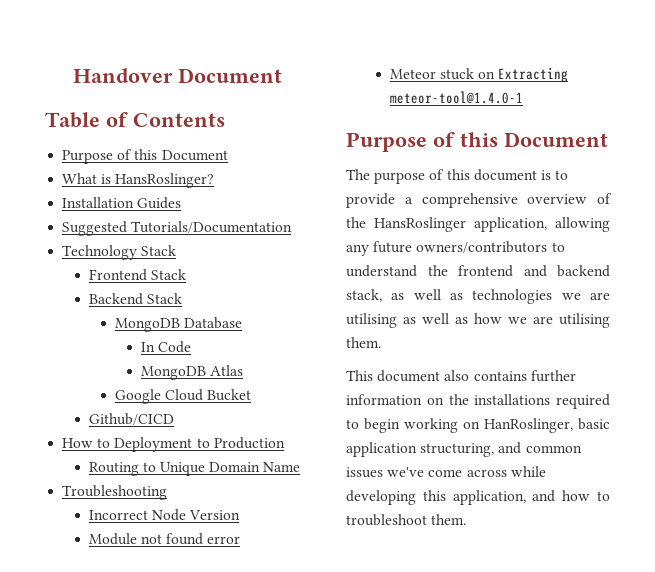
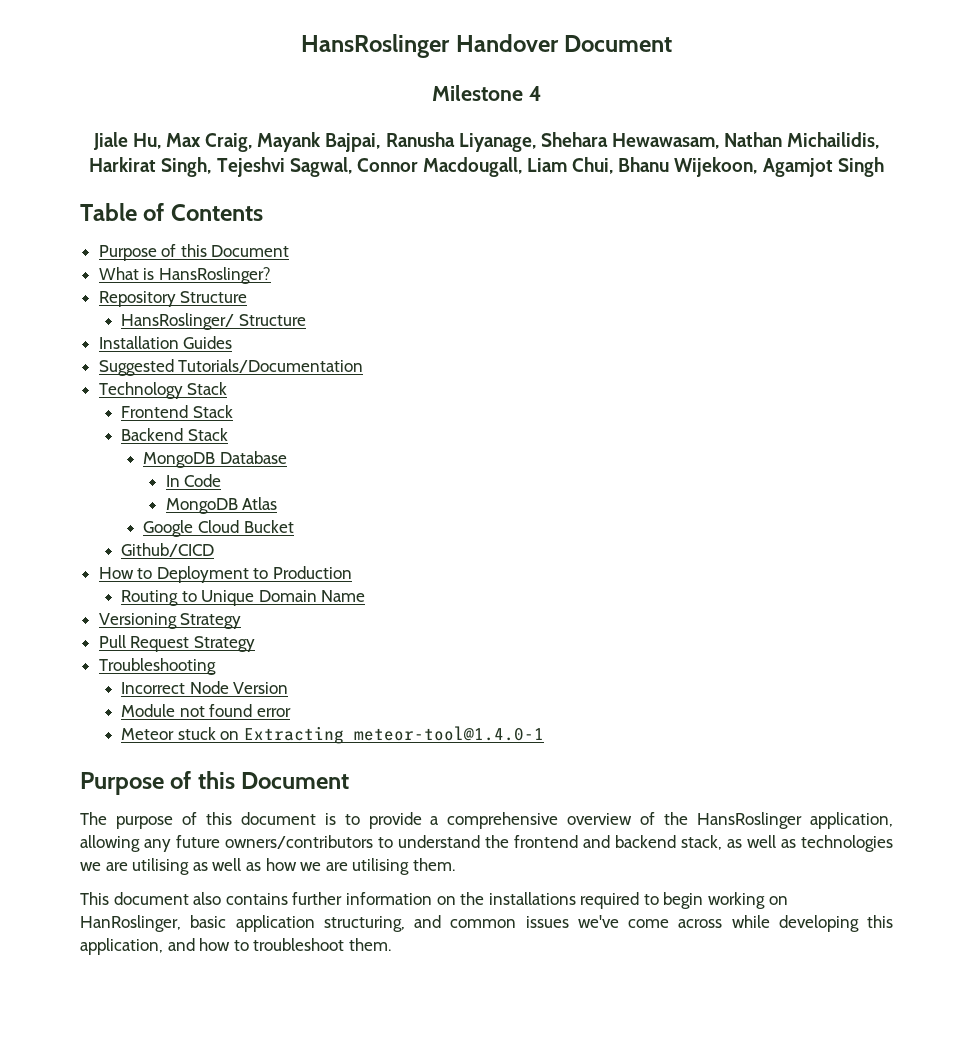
(72, 75) none -> [301,34,451,58] HansRoslinger
(282, 75) none -> [432,85,541,101] [92,132,880,152] [89,157,884,177] // Milestone 4 // Jiale Hu, Max Craig, Mayank Bajpai, Ranusha Liyanage, Shehara Hewawasam, Nathan Michailidis, Harkirat Singh, Tejeshvi Sagwal, Connor Macdougall, Liam Chui, Bhanu Wijekoon, Agamjot Singh
(215, 180) none -> [98,291,248,307] [121,313,306,330] // Repository Structure // HansRoslinger/ Structure
(301, 467) none -> [98,613,242,629] [98,635,255,652] // Versioning Strategy // Pull Request Strategy

